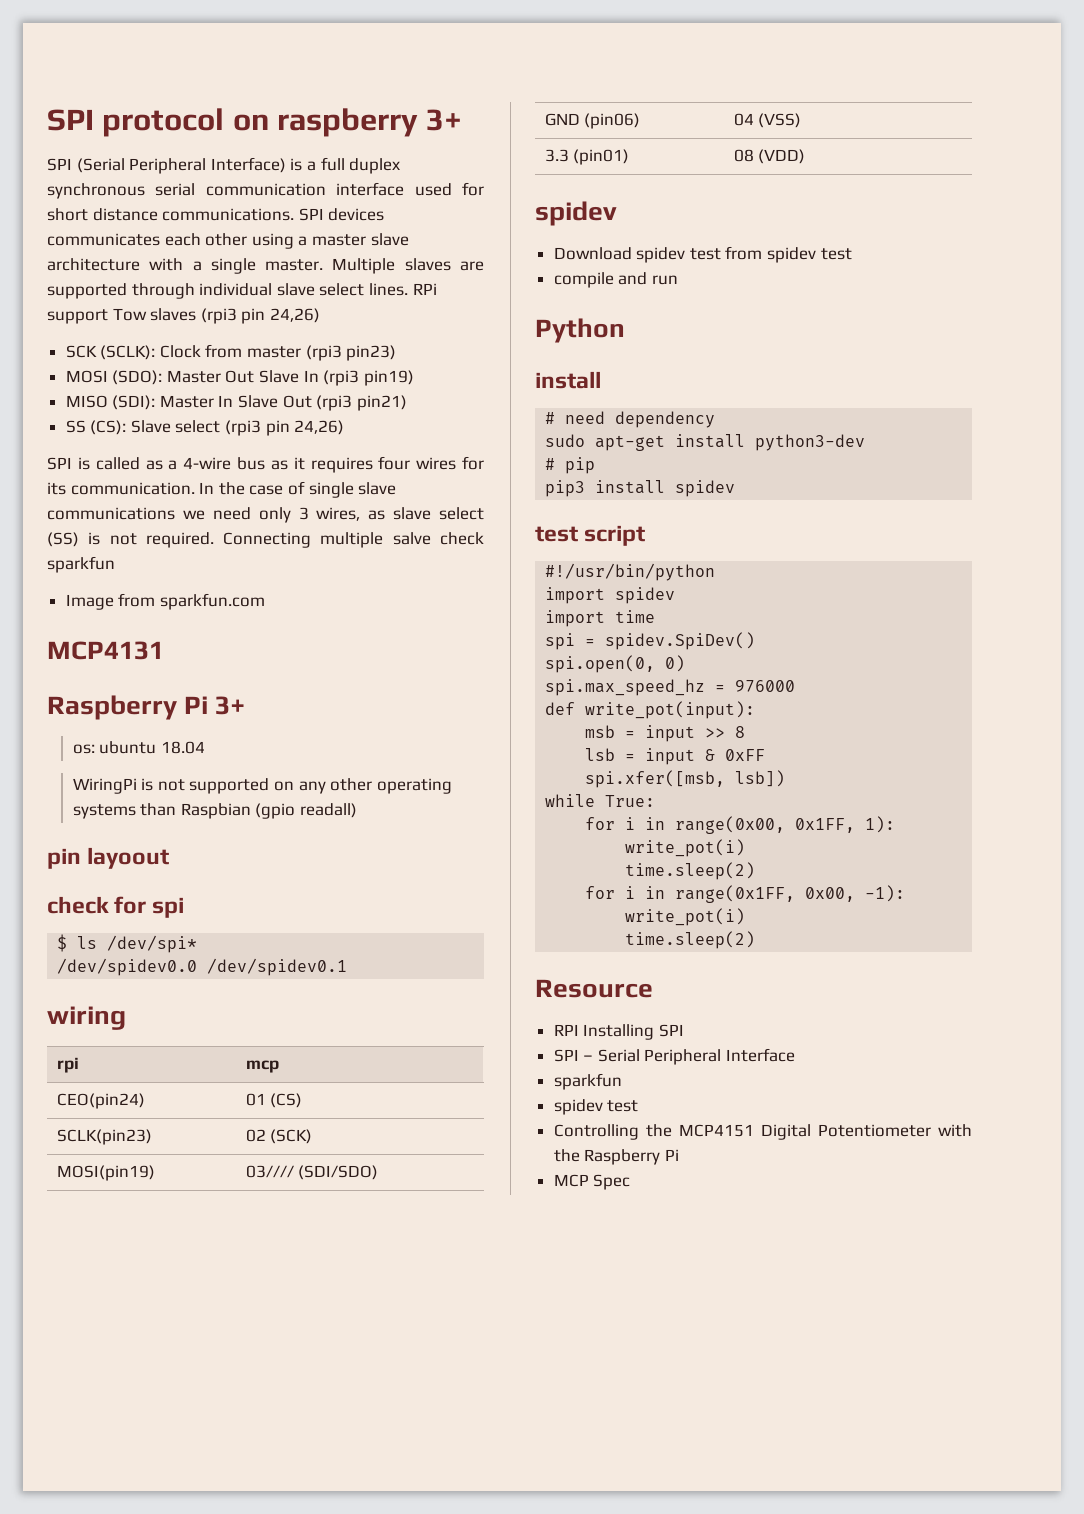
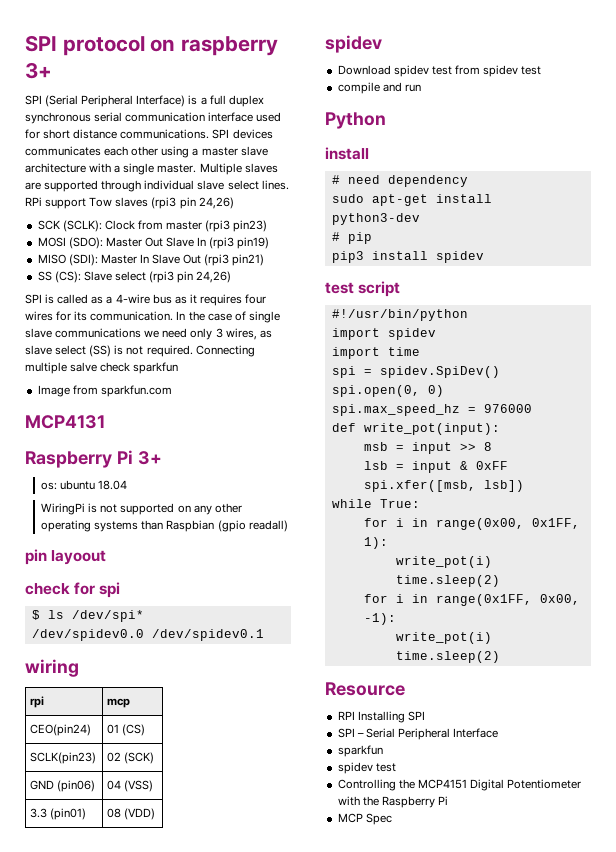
[56,1165,155,1181] [245,1165,379,1180] // MOSI(pin19) | 03//// (SDI/SDO) -> (155, 758) none

